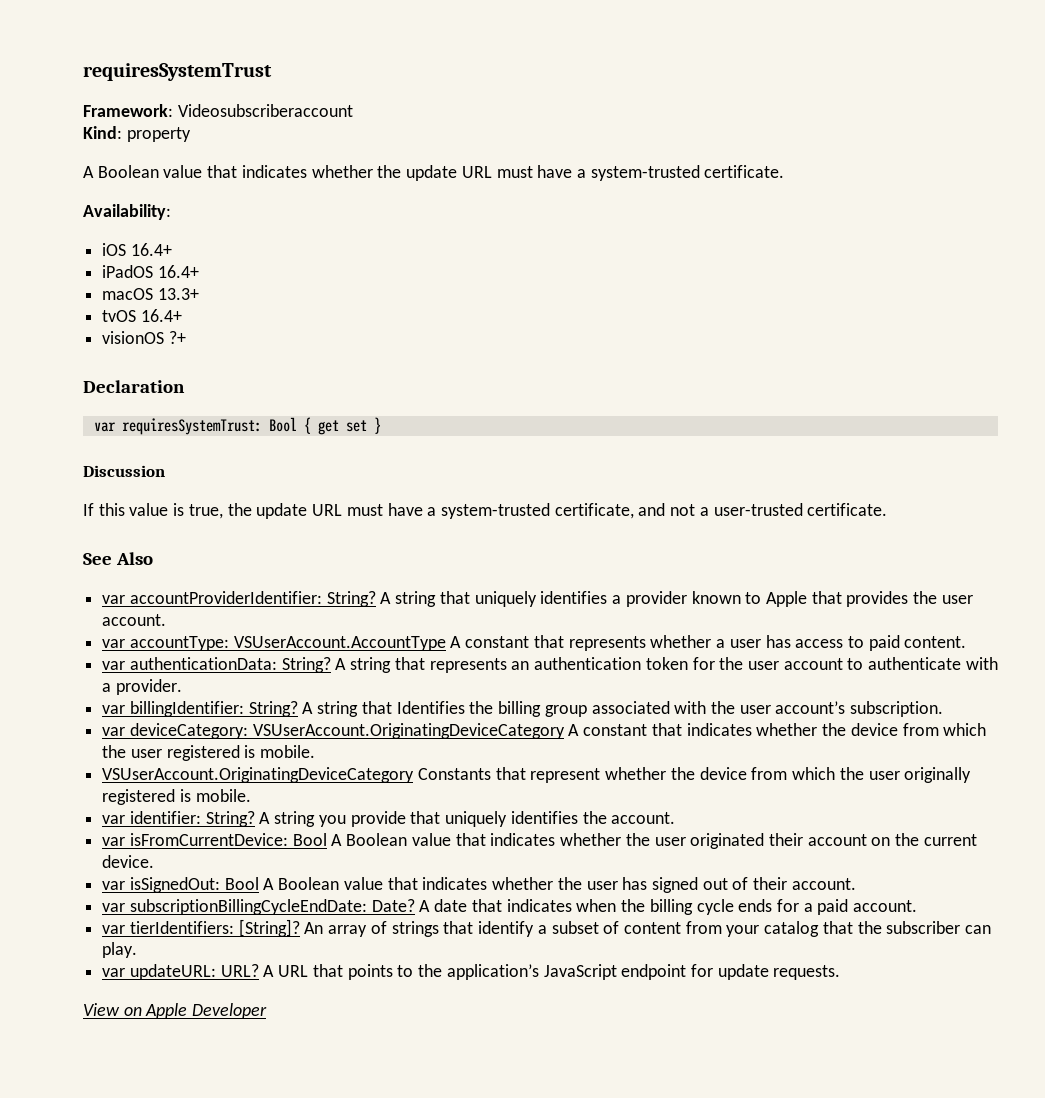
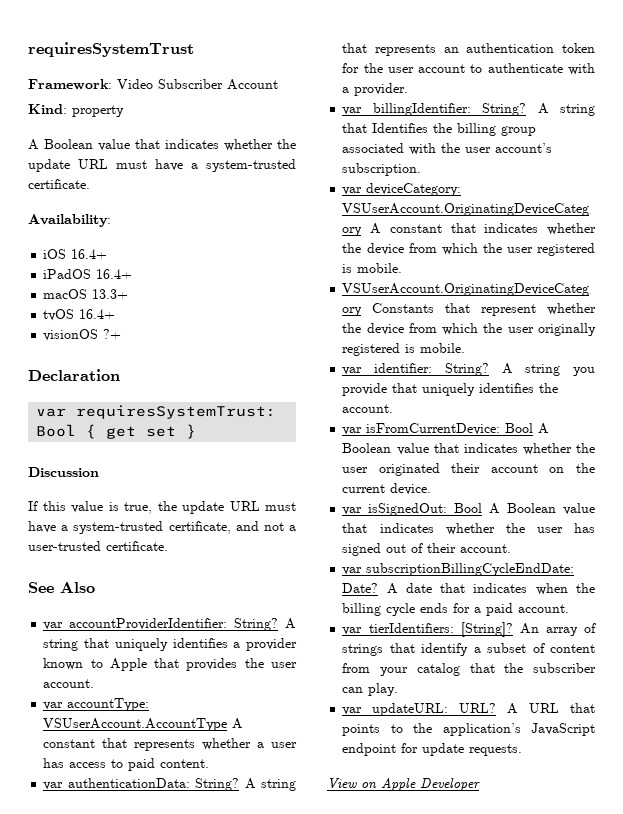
[177,104,353,117] Videosubscriberaccount -> [117,79,278,90] Video Subscriber Account

